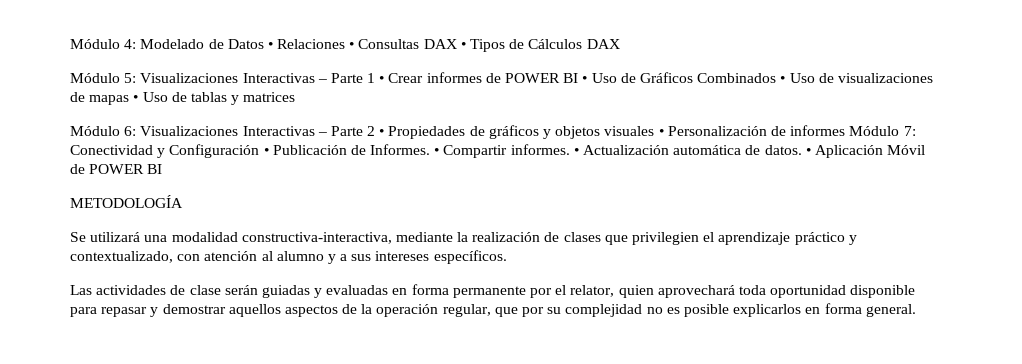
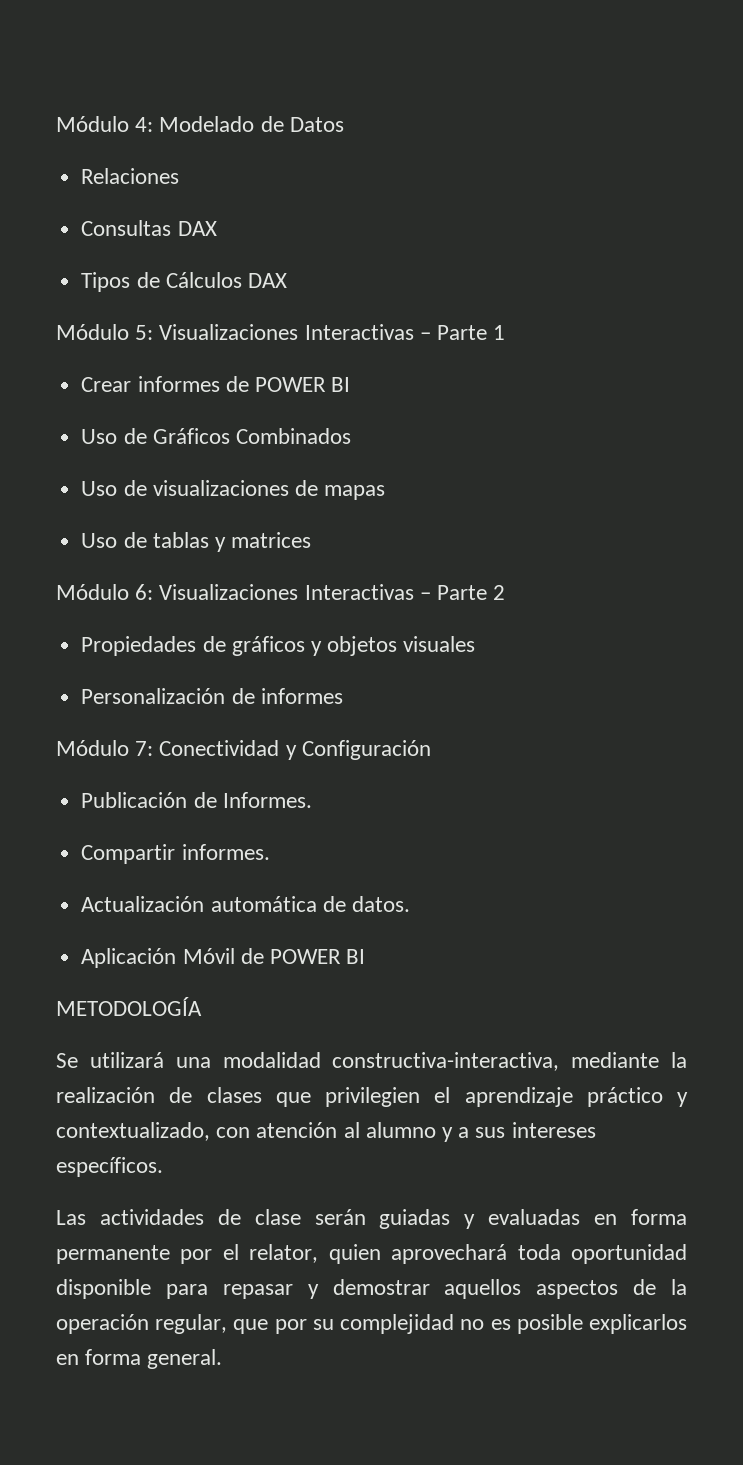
[267,42,273,49] • -> (344, 124) //
[349,42,355,49] • -> (180, 176) //
[460,42,466,49] • -> (217, 228) //
[379,76,385,83] • -> (506, 332) //
[582,76,588,83] • -> (351, 384) //
[780,76,786,83] • -> (351, 436) //
[133,95,139,102] • -> (386, 492) //
[379,129,385,136] • -> (506, 592) //
[658,129,664,136] • -> (476, 644) //
(846, 130) none -> (343, 696) //
[263,148,269,155] • -> (431, 750) //
[434,148,440,155] • -> (312, 800) //
[573,148,579,155] • -> (270, 852) //
[805,148,811,155] • -> (410, 904) //

